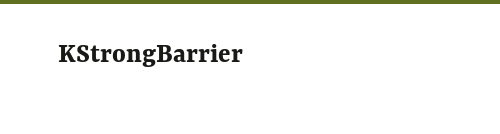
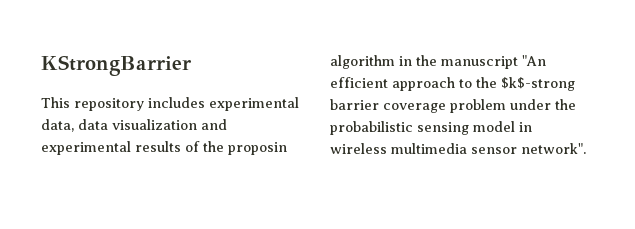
(243, 55) none -> [41,97,299,111] [41,119,227,132] [41,141,287,155] [330,55,546,69] [330,77,575,91] [330,99,576,113] [330,121,532,135] [330,143,586,154] // This repository includes experimental data, data visualization and experimental results of the proposin algorithm in the manuscript "An efficient approach to the $k$-strong barrier coverage problem under the probabilistic sensing model in wireless multimedia sensor network".

